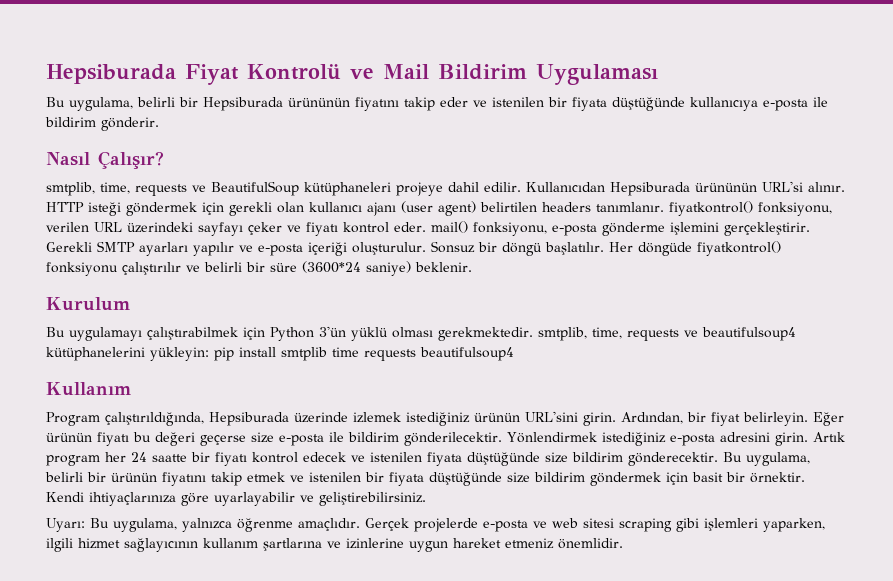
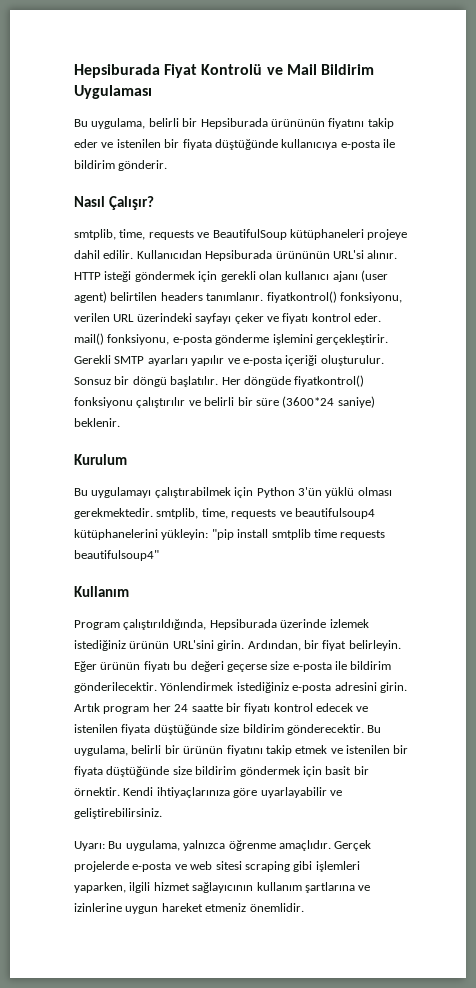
[214,347,234,361] pip -> [211,529,234,540] "pip
[420,347,514,361] beautifulsoup4 -> [74,550,159,561] beautifulsoup4"

